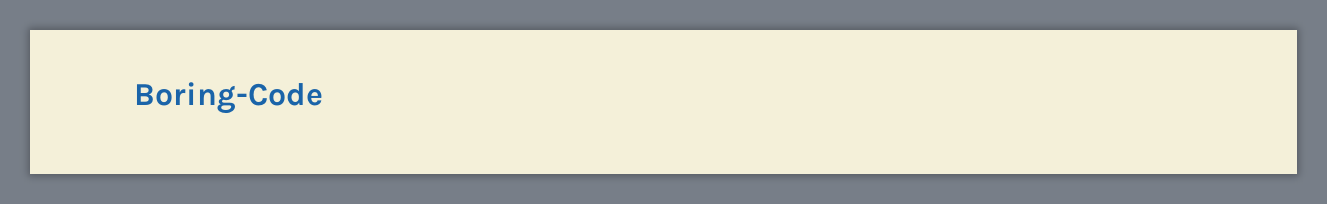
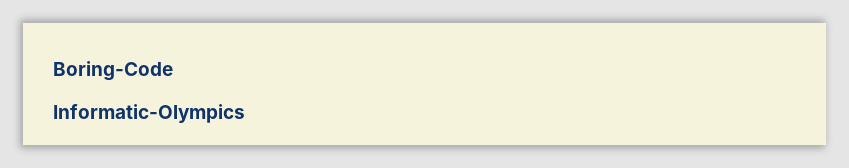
(323, 98) none -> [53,104,245,123] // Informatic-Olympics

